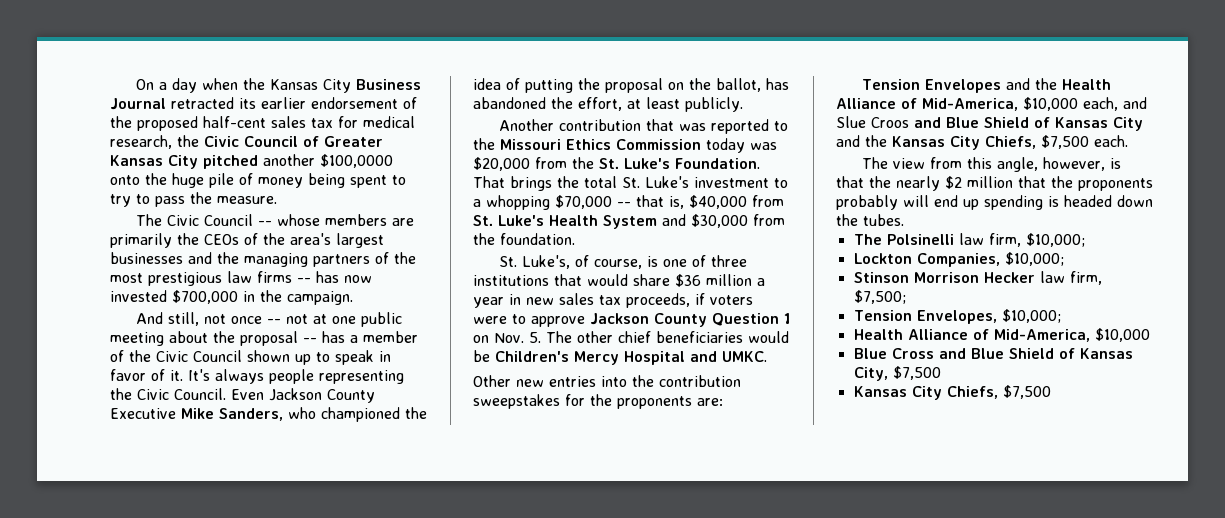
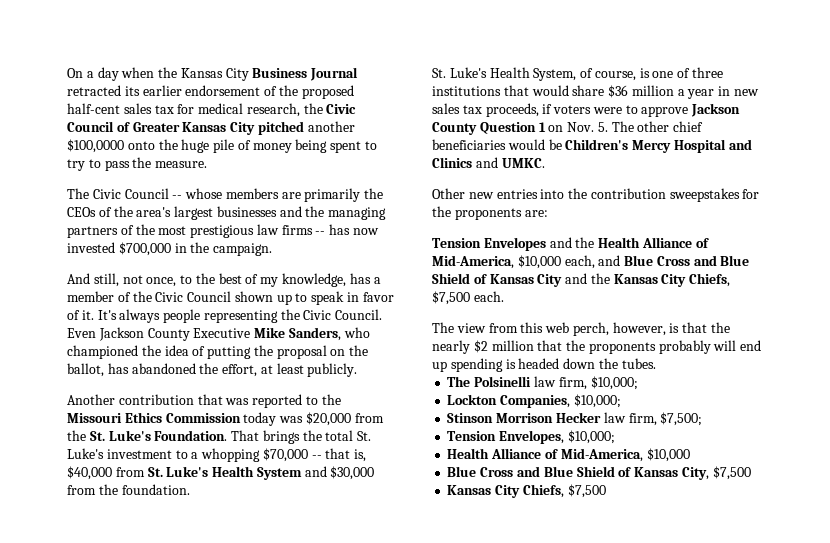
[231,312,403,327] [110,331,317,346] once -- not at one public meeting about the proposal -- -> [146,273,347,287] once, to the best of my knowledge,
[522,255,571,269] Luke's, -> [449,67,577,81] Luke's Health System,
(717, 356) none -> [432,157,498,168] Clinics and
[836,116,909,128] Slue Croos -> [624,255,690,266] Blue Cross
[997,157,1039,172] angle, -> [545,322,609,336] web perch,

